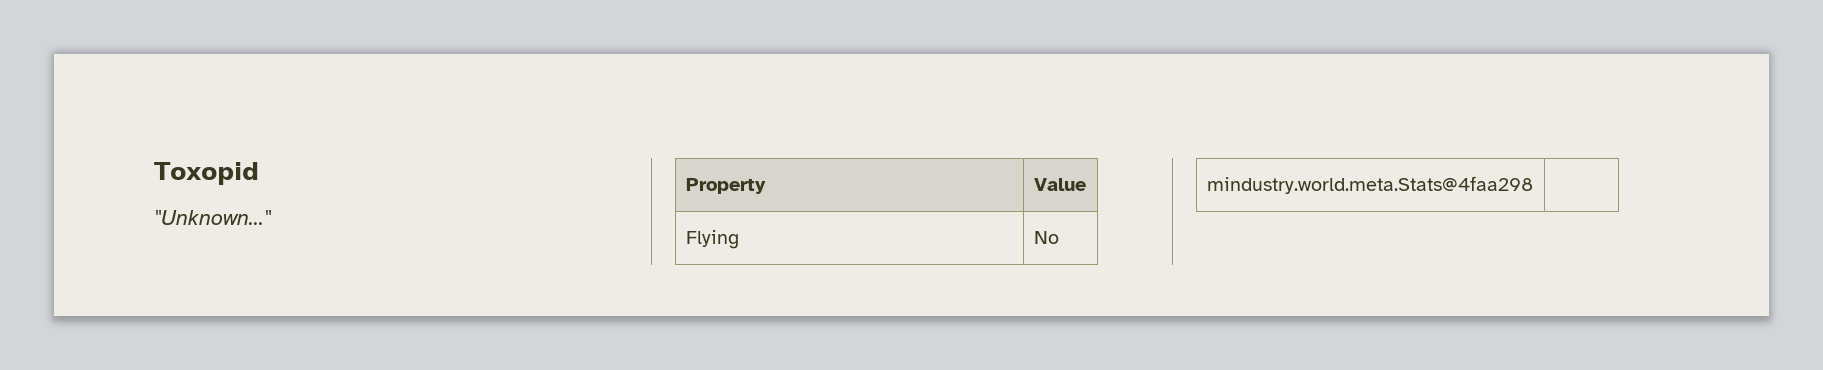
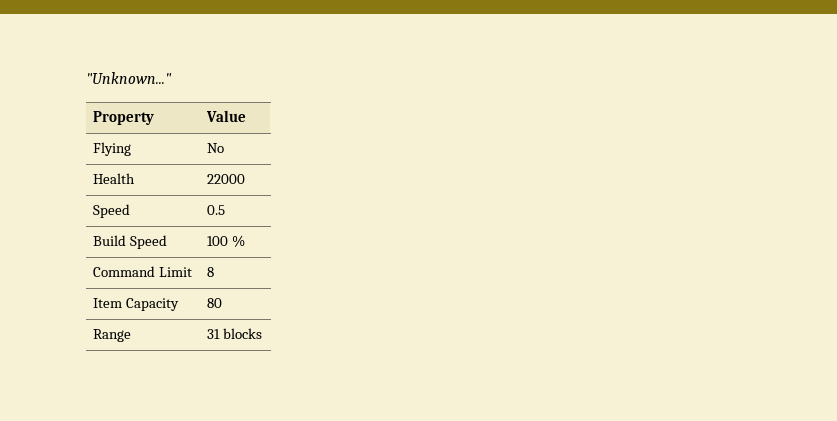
[154,162,259,185] Toxopid // -> (86, 78) none
[1206,176,1533,194] mindustry.world.meta.Stats@4faa298 | -> [92,173,135,184] [206,174,245,184] [92,204,130,218] [206,205,225,215] [92,235,167,249] [206,235,245,247] [92,266,192,277] [206,267,214,277] [92,298,179,311] [206,298,222,308] [92,329,131,342] [206,328,262,339] Health | 22000 // Speed | 0.5 // Build Speed | 100 % // Command Limit | 8 // Item Capacity | 80 // Range | 31 blocks

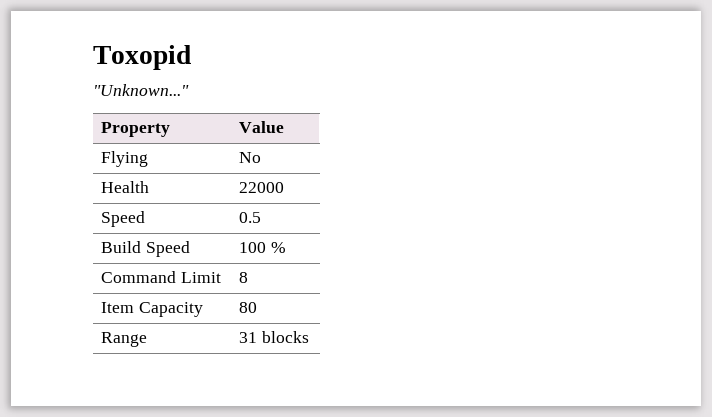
(86, 78) none -> [93,45,191,70] Toxopid //

